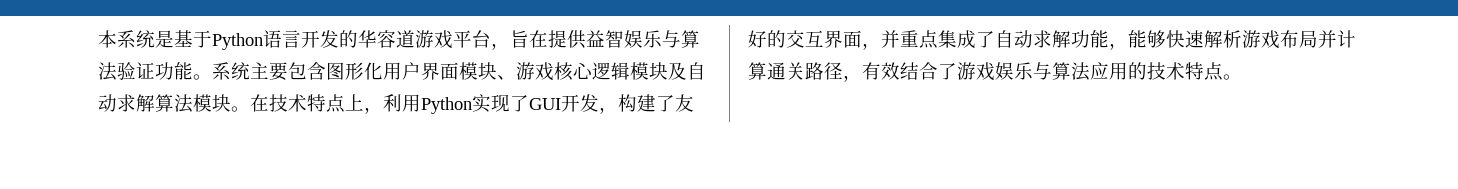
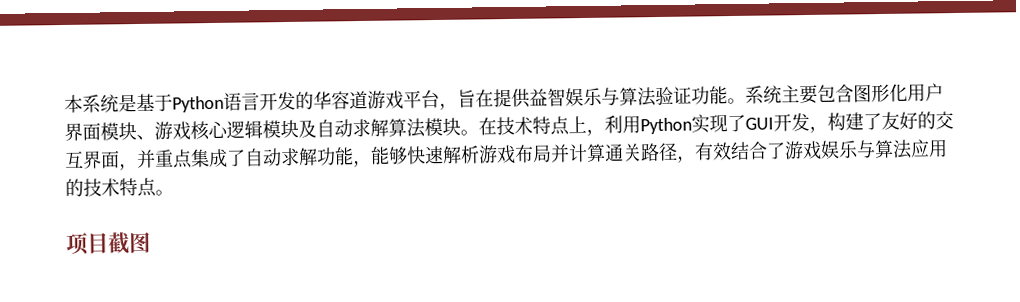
(1242, 77) none -> [66,231,151,255] // 项目截图

